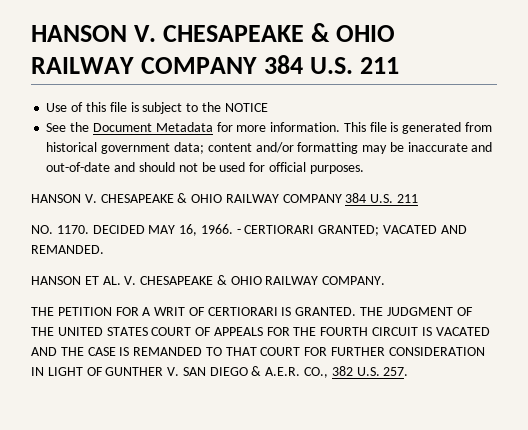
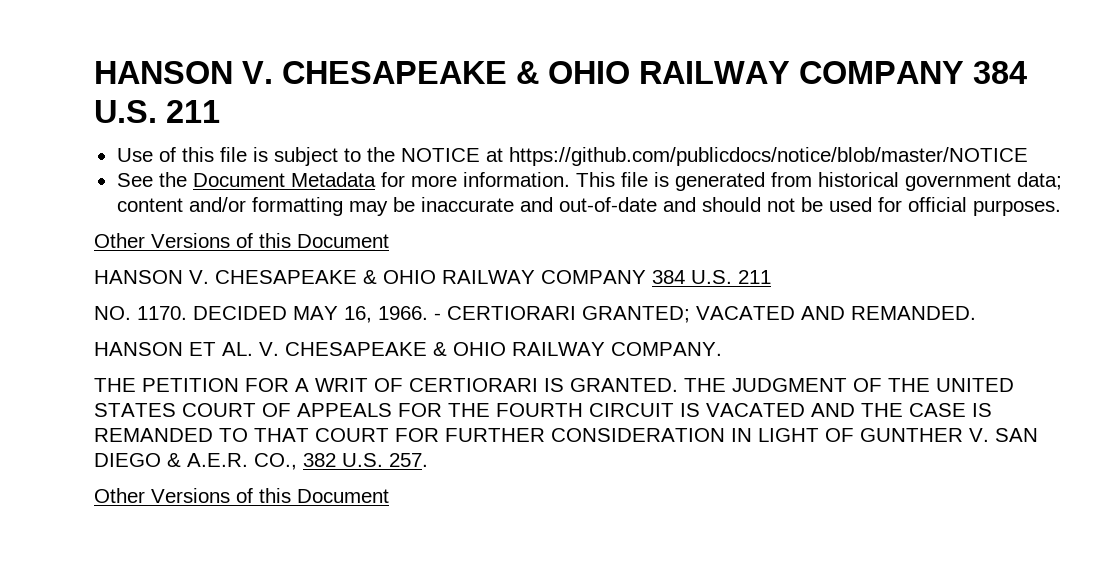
(268, 107) none -> [485,147,1028,166] at https://github.com/publicdocs/notice/blob/master/NOTICE
(364, 169) none -> [94,233,389,248] // Other Versions of this Document
(409, 371) none -> [94,488,389,503] // Other Versions of this Document

